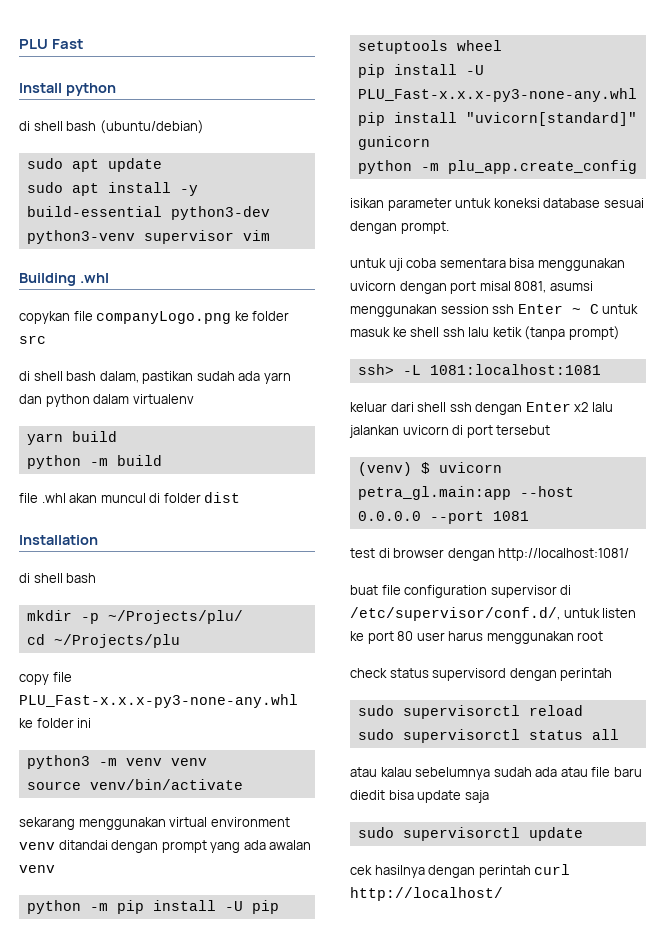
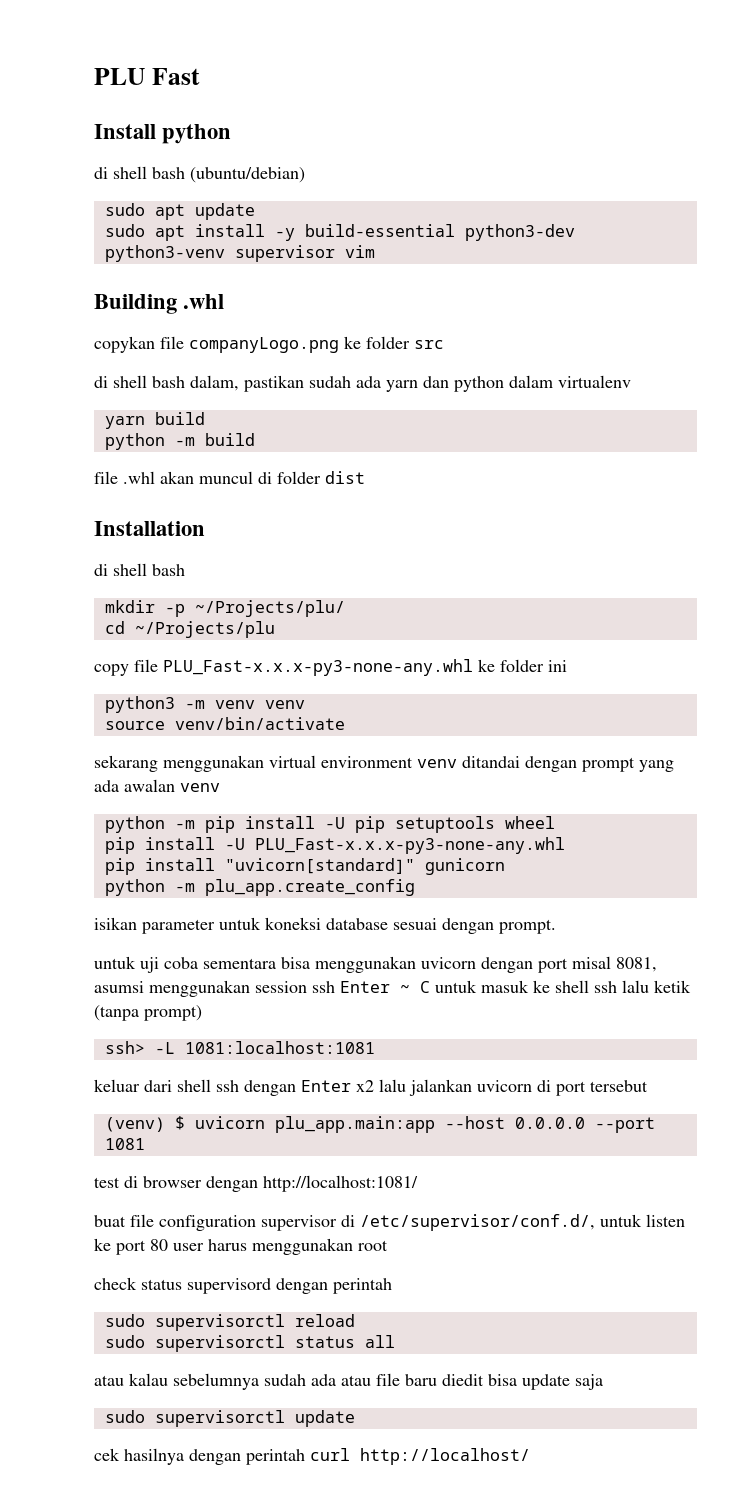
[357,486,511,500] petra_gl.main:app -> [274,1116,435,1133] plu_app.main:app

